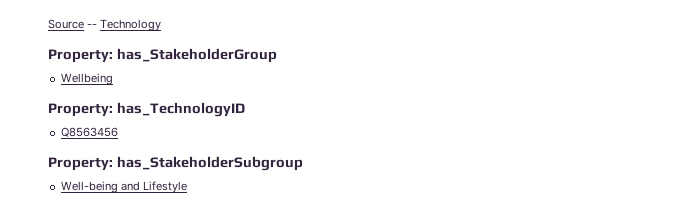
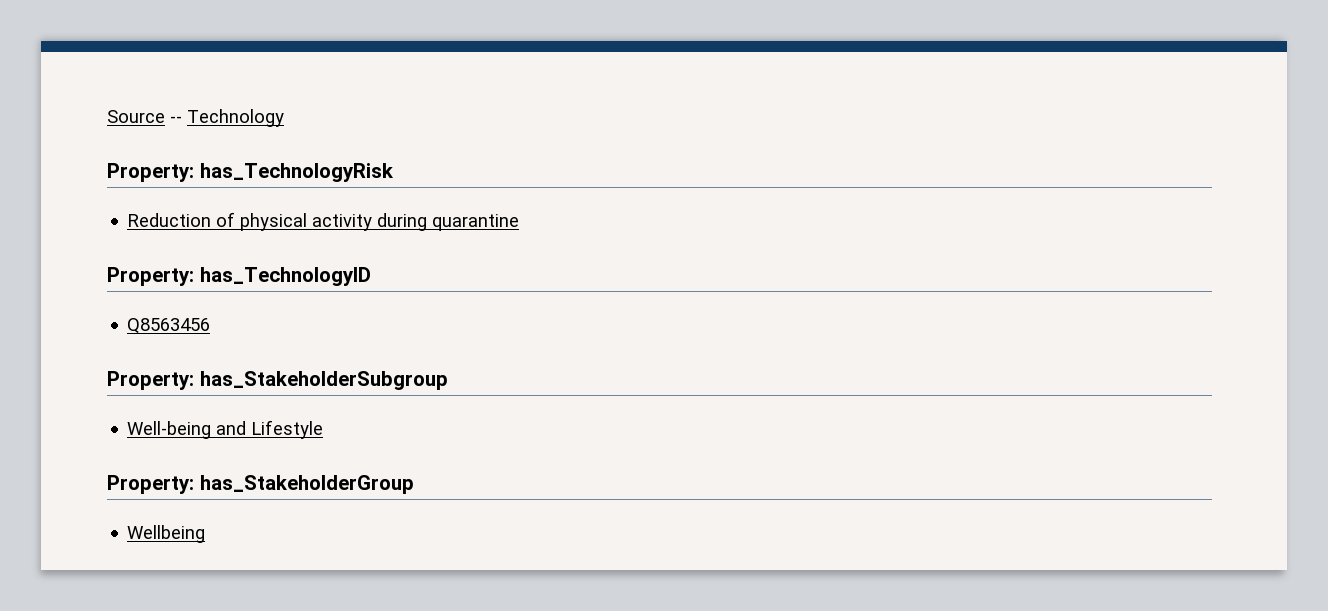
[116,48,277,63] [60,73,113,85] has_StakeholderGroup // Wellbeing -> [199,163,394,182] [127,212,520,231] has_TechnologyRisk // Reduction of physical activity during quarantine
(187, 187) none -> [107,475,414,494] [127,525,206,543] // Property: has_StakeholderGroup // Wellbeing

